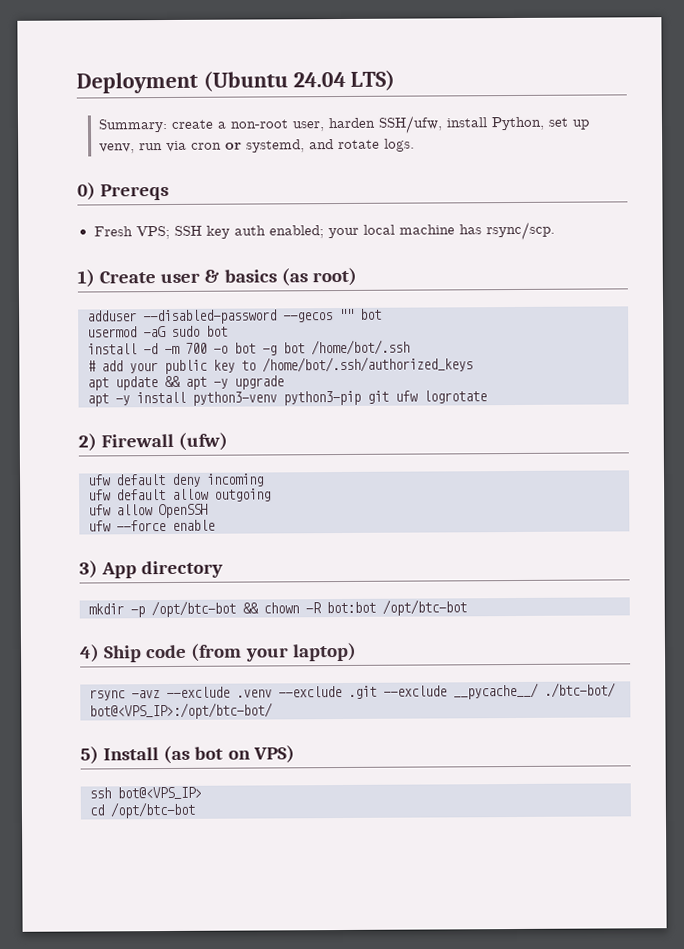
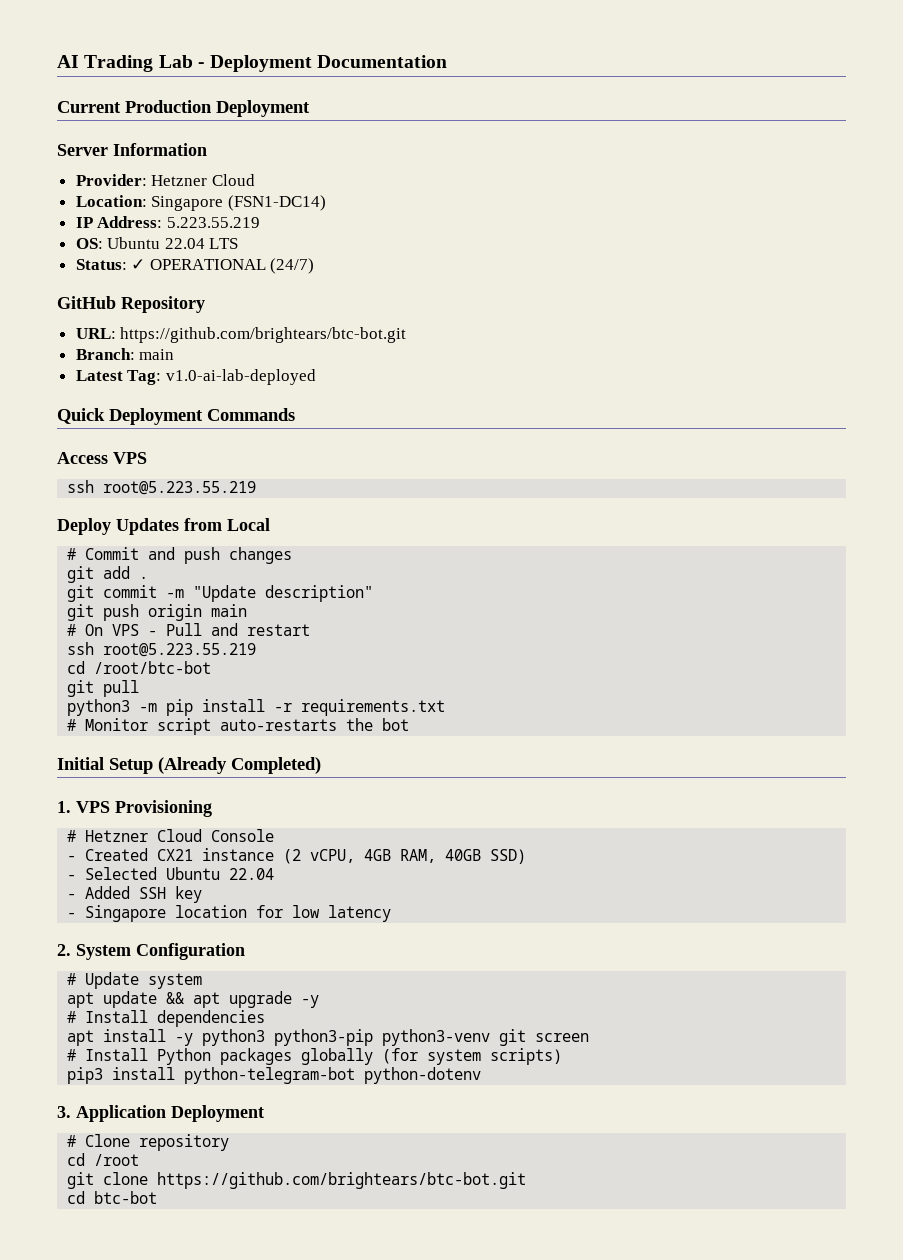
[76,69,396,94] [97,115,590,134] [98,138,415,154] [77,182,170,201] [93,221,555,241] [77,267,357,288] [87,308,382,325] [87,325,228,338] [87,339,410,356] [87,356,473,375] Deployment (Ubuntu 24.04 LTS) // Summary: create a non-root user, harden SSH/ufw, install Python, set up venv, run via cron or systemd, and rotate logs. // 0) Prereqs // Fresh VPS; SSH key auth enabled; your local machine has rsync/scp. // 1) Create user & basics (as root) // adduser --disabled-password --gecos "" bot // usermod -aG sudo bot // install -d -m 700 -o bot -g bot /home/bot/.ssh // # add your public key to /home/bot/.ssh/authorized_keys -> [57,55,448,72] [57,100,310,117] [57,143,207,156] [75,174,255,186] [75,195,326,211] [75,216,260,228] [75,237,239,249] [75,258,315,274] [57,296,205,313] [75,327,407,343] [75,348,175,360] [75,369,316,385] [57,408,295,425] [57,452,147,464] [67,480,257,495] [57,518,270,535] [67,547,293,564] [67,566,149,583] [67,585,374,602] [67,604,248,621] [67,623,311,636] [67,642,257,657] [67,661,212,674] [67,680,140,697] [67,699,446,716] [67,718,410,735] [57,757,321,774] [57,800,212,817] [67,829,275,842] [67,848,527,864] [67,867,275,880] [67,886,203,903] [67,905,392,922] [57,943,245,960] [67,972,203,989] AI Trading Lab - Deployment Documentation // Current Production Deployment // Server Information // Provider: Hetzner Cloud // Location: Singapore (FSN1-DC14) // IP Address: 5.223.55.219 // OS: Ubuntu 22.04 LTS // Status: ✓ OPERATIONAL (24/7) // GitHub Repository // URL: https://github.com/brightears/btc-bot.git // Branch: main // Latest Tag: v1.0-ai-lab-deployed // Quick Deployment Commands // Access VPS // ssh root@5.223.55.219 // Deploy Updates from Local // # Commit and push changes // git add . // git commit -m "Update description" // git push origin main // # On VPS - Pull and restart // ssh root@5.223.55.219 // cd /root/btc-bot // git pull // python3 -m pip install -r requirements.txt // # Monitor script auto-restarts the bot // Initial Setup (Already Completed) // 1. VPS Provisioning // # Hetzner Cloud Console // - Created CX21 instance (2 vCPU, 4GB RAM, 40GB SSD) // - Selected Ubuntu 22.04 // - Added SSH key // - Singapore location for low latency // 2. System Configuration // # Update system
[213,375,284,390] [87,390,487,407] [78,432,229,452] [87,473,264,487] [88,488,271,502] [88,503,208,519] [88,519,215,532] [79,560,224,579] [88,599,467,618] [79,642,357,663] [89,682,616,701] [89,702,273,720] [80,745,295,765] [89,786,202,800] [89,801,195,819] -y upgrade // apt -y install python3-venv python3-pip git ufw logrotate // 2) Firewall (ufw) // ufw default deny incoming // ufw default allow outgoing // ufw allow OpenSSH // ufw --force enable // 3) App directory // mkdir -p /opt/btc-bot && chown -R bot:bot /opt/btc-bot // 4) Ship code (from your laptop) // rsync -avz --exclude .venv --exclude .git --exclude __pycache__/ ./btc-bot/ bot@<VPS_IP>:/opt/btc-bot/ // 5) Install (as bot on VPS) // ssh bot@<VPS_IP> // cd /opt/btc-bot -> [229,991,320,1008] [67,1010,266,1027] [67,1029,590,1046] [67,1048,563,1065] [67,1067,482,1084] [57,1105,264,1122] [67,1134,230,1151] [67,1153,140,1166] [67,1172,527,1189] [67,1191,158,1204] upgrade -y // # Install dependencies // apt install -y python3 python3-pip python3-venv git screen // # Install Python packages globally (for system scripts) // pip3 install python-telegram-bot python-dotenv // 3. Application Deployment // # Clone repository // cd /root // git clone https://github.com/brightears/btc-bot.git // cd btc-bot

